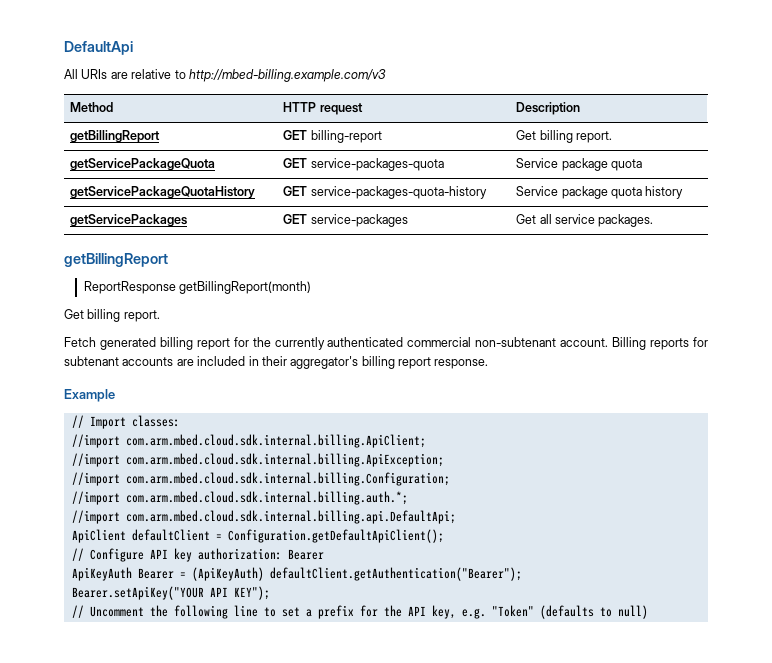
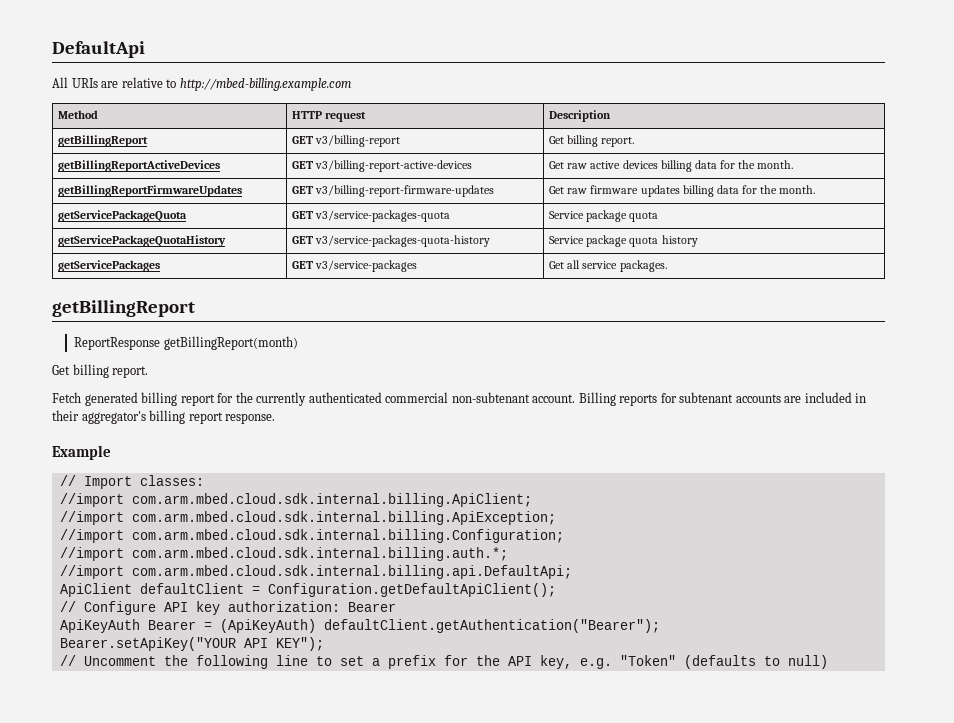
[188,69,386,82] http://mbed-billing.example.com/v3 -> [179,78,351,91] http://mbed-billing.example.com
[310,130,382,143] [516,130,613,143] billing-report | Get billing report. -> [315,135,401,147] [549,135,635,147] [58,160,221,172] [292,160,473,172] [549,160,794,172] [58,185,243,197] [292,185,495,197] [549,185,816,197] v3/billing-report | Get billing report. // getBillingReportActiveDevices | GET v3/billing-report-active-devices | Get raw active devices billing data for the month. // getBillingReportFirmwareUpdates | GET v3/billing-report-firmware-updates | Get raw firmware updates billing data for the month.
[310,158,444,171] service-packages-quota -> [315,210,451,222] v3/service-packages-quota
[310,186,487,199] service-packages-quota-history -> [315,235,491,247] v3/service-packages-quota-history
[310,214,408,227] service-packages -> [315,260,418,272] v3/service-packages

